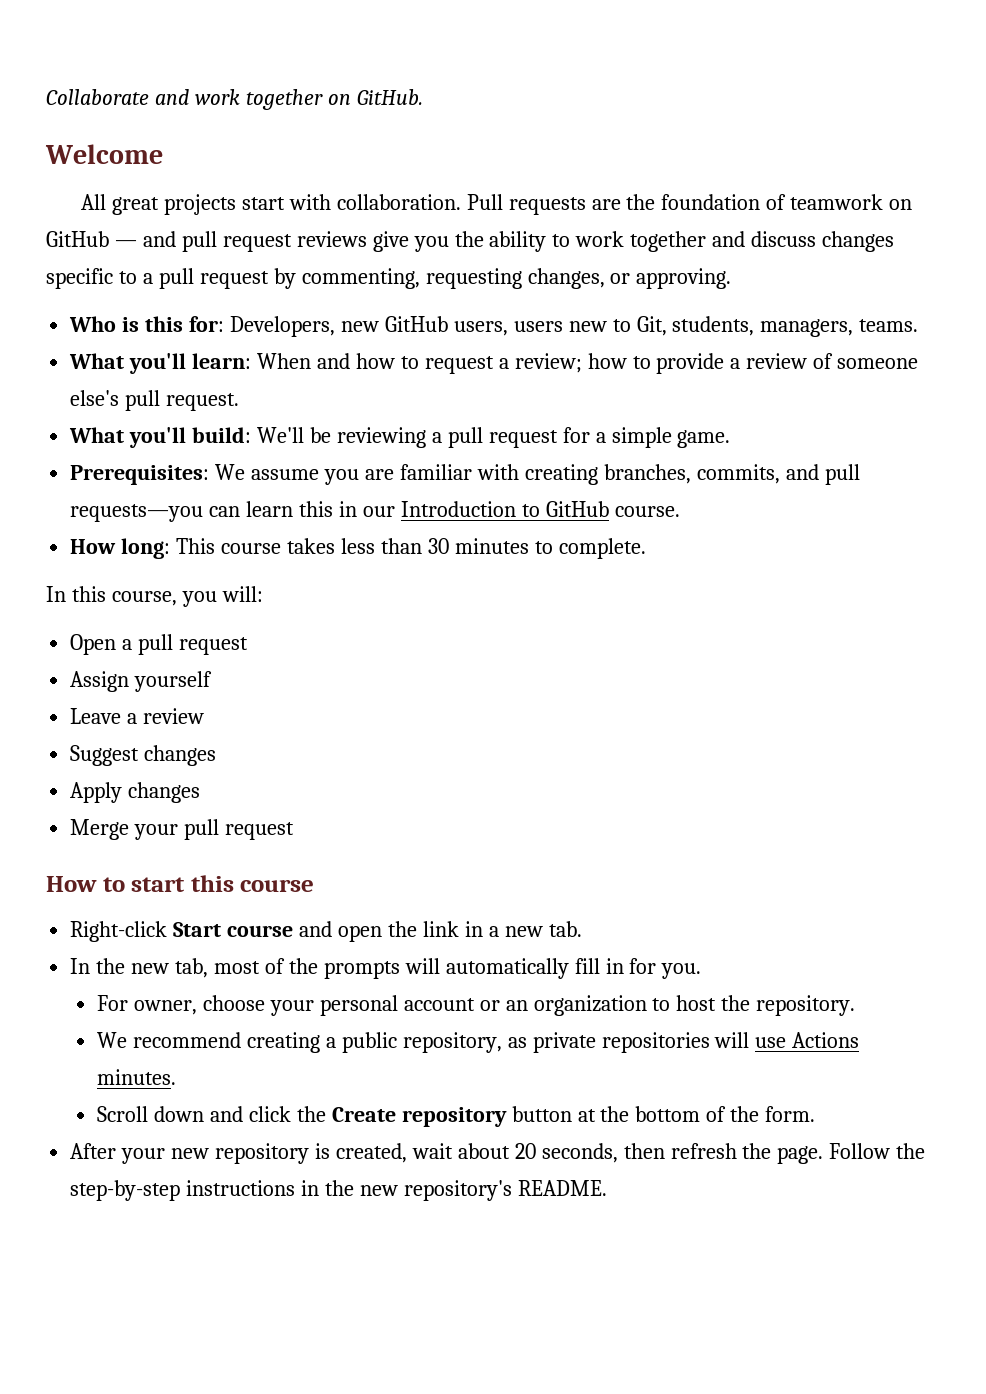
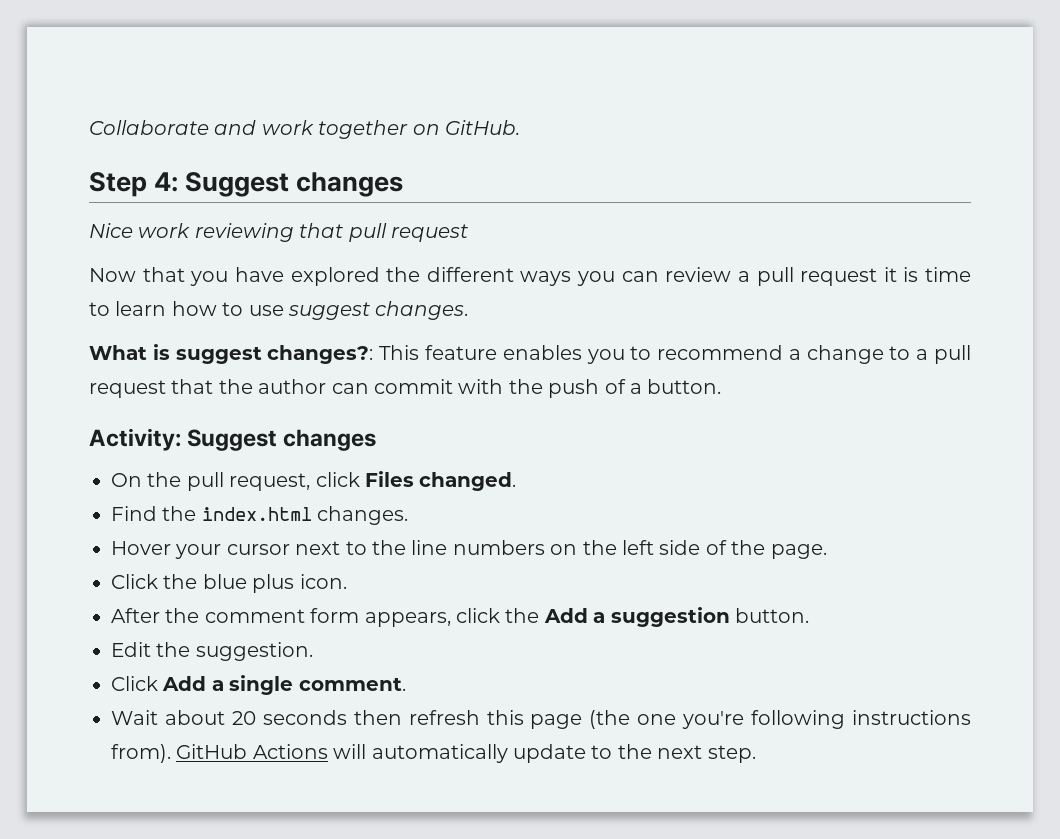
[45,144,163,164] [81,194,913,215] [46,231,895,252] [46,268,732,289] [69,316,919,337] [69,353,919,374] [70,390,240,411] [69,427,731,448] [70,464,860,485] [70,501,680,522] [70,538,646,559] [46,586,263,607] [70,634,249,655] [70,671,213,692] [70,708,205,724] [70,745,217,766] [70,782,201,803] [70,819,295,840] [46,875,315,892] [70,921,582,942] [70,958,702,979] [97,995,856,1016] [97,1032,860,1053] [97,1069,177,1085] [97,1106,816,1127] [70,1143,926,1164] [70,1180,607,1201] Welcome // All great projects start with collaboration. Pull requests are the foundation of teamwork on GitHub — and pull request reviews give you the ability to work together and discuss changes specific to a pull request by commenting, requesting changes, or approving. // Who is this for: Developers, new GitHub users, users new to Git, students, managers, teams. // What you'll learn: When and how to request a review; how to provide a review of someone else's pull request. // What you'll build: We'll be reviewing a pull request for a simple game. // Prerequisites: We assume you are familiar with creating branches, commits, and pull requests—you can learn this in our Introduction to GitHub course. // How long: This course takes less than 30 minutes to complete. // In this course, you will: // Open a pull request // Assign yourself // Leave a review // Suggest changes // Apply changes // Merge your pull request // How to start this course // Right-click Start course and open the link in a new tab. // In the new tab, most of the prompts will automatically fill in for you. // For owner, choose your personal account or an organization to host the repository. // We recommend creating a public repository, as private repositories will use Actions minutes. // Scroll down and click the Create repository button at the bottom of the form. // After your new repository is created, wait about 20 seconds, then refresh the page. Follow the step-by-step instructions in the new repository's README. -> [89,172,404,197] [89,223,468,242] [89,267,971,286] [89,301,469,320] [89,344,972,364] [89,379,722,398] [89,428,377,451] [111,471,517,491] [111,506,409,525] [111,540,827,559] [111,574,347,593] [111,607,809,627] [111,642,313,661] [111,675,406,695] [111,710,971,729] [111,744,756,763] Step 4: Suggest changes // Nice work reviewing that pull request // Now that you have explored the different ways you can review a pull request it is time to learn how to use suggest changes. // What is suggest changes?: This feature enables you to recommend a change to a pull request that the author can commit with the push of a button. // Activity: Suggest changes // On the pull request, click Files changed. // Find the index.html changes. // Hover your cursor next to the line numbers on the left side of the page. // Click the blue plus icon. // After the comment form appears, click the Add a suggestion button. // Edit the suggestion. // Click Add a single comment. // Wait about 20 seconds then refresh this page (the one you're following instructions from). GitHub Actions will automatically update to the next step.

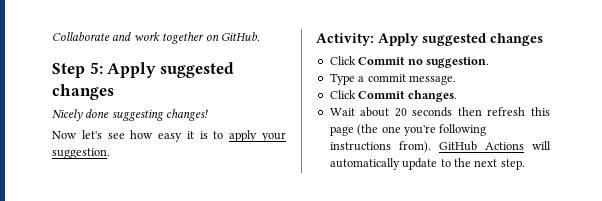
[154,172,404,197] [89,223,468,242] [89,267,971,286] [89,301,469,320] [89,344,972,364] [89,379,722,398] 4: Suggest changes // Nice work reviewing that pull request // Now that you have explored the different ways you can review a pull request it is time to learn how to use suggest changes. // What is suggest changes?: This feature enables you to recommend a change to a pull request that the author can commit with the push of a button. -> [89,62,234,78] [52,84,114,100] [52,109,209,121] [52,130,286,142] [52,148,110,159] 5: Apply suggested changes // Nicely done suggesting changes! // Now let's see how easy it is to apply your suggestion.
[187,429,377,451] [111,471,517,491] [111,506,409,525] [111,540,827,559] [111,574,347,593] [111,607,809,627] [111,642,313,661] [111,675,406,695] Suggest changes // On the pull request, click Files changed. // Find the index.html changes. // Hover your cursor next to the line numbers on the left side of the page. // Click the blue plus icon. // After the comment form appears, click the Add a suggestion button. // Edit the suggestion. // Click Add a single comment. -> [378,33,543,46] [329,56,489,68] [329,73,456,85] [329,90,457,102] Apply suggested changes // Click Commit no suggestion. // Type a commit message. // Click Commit changes.

